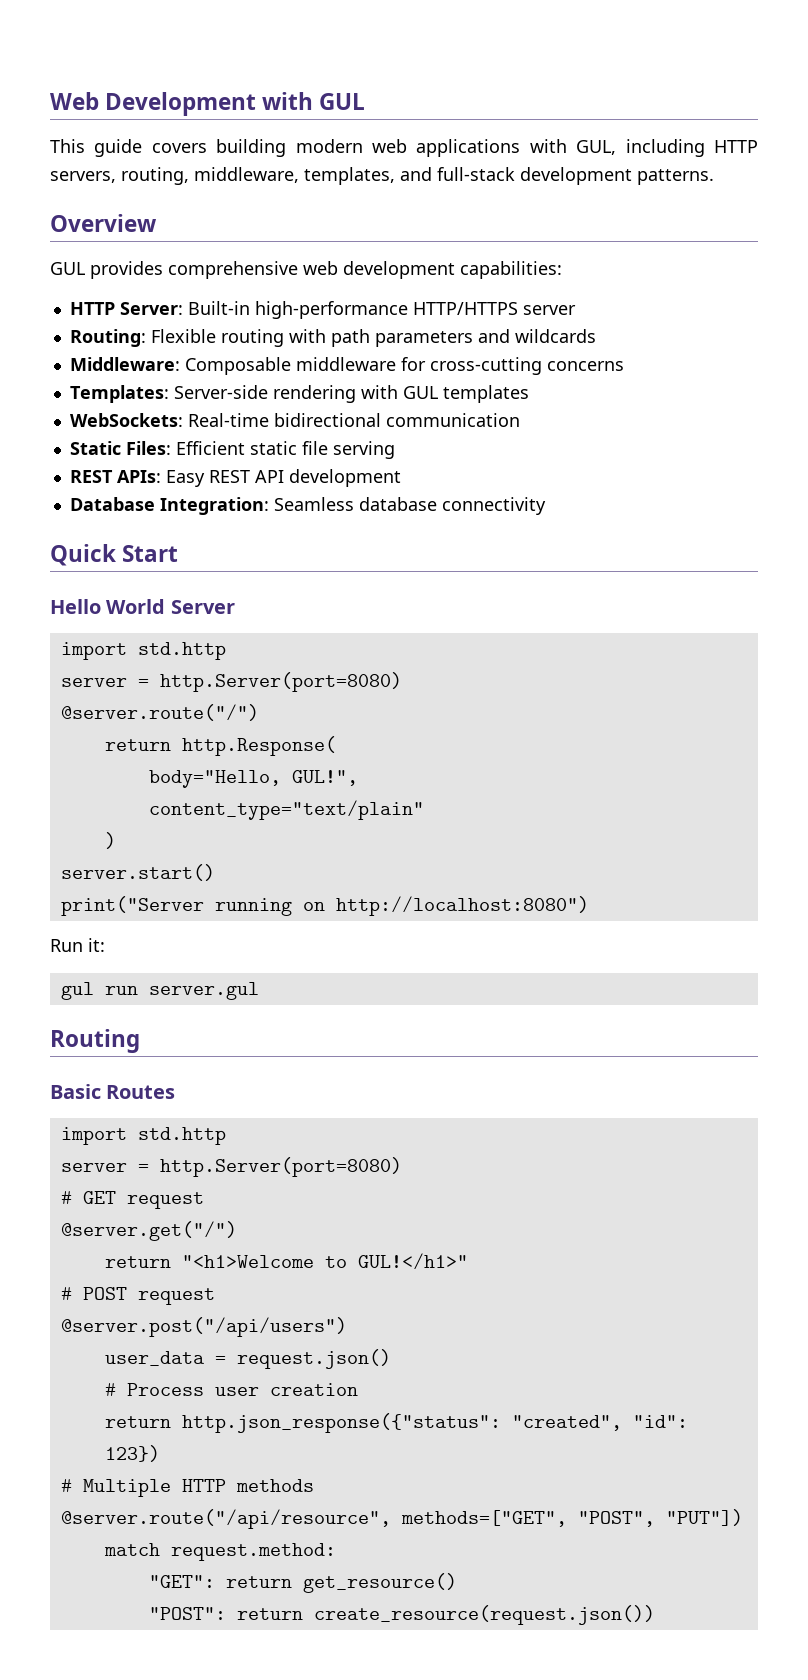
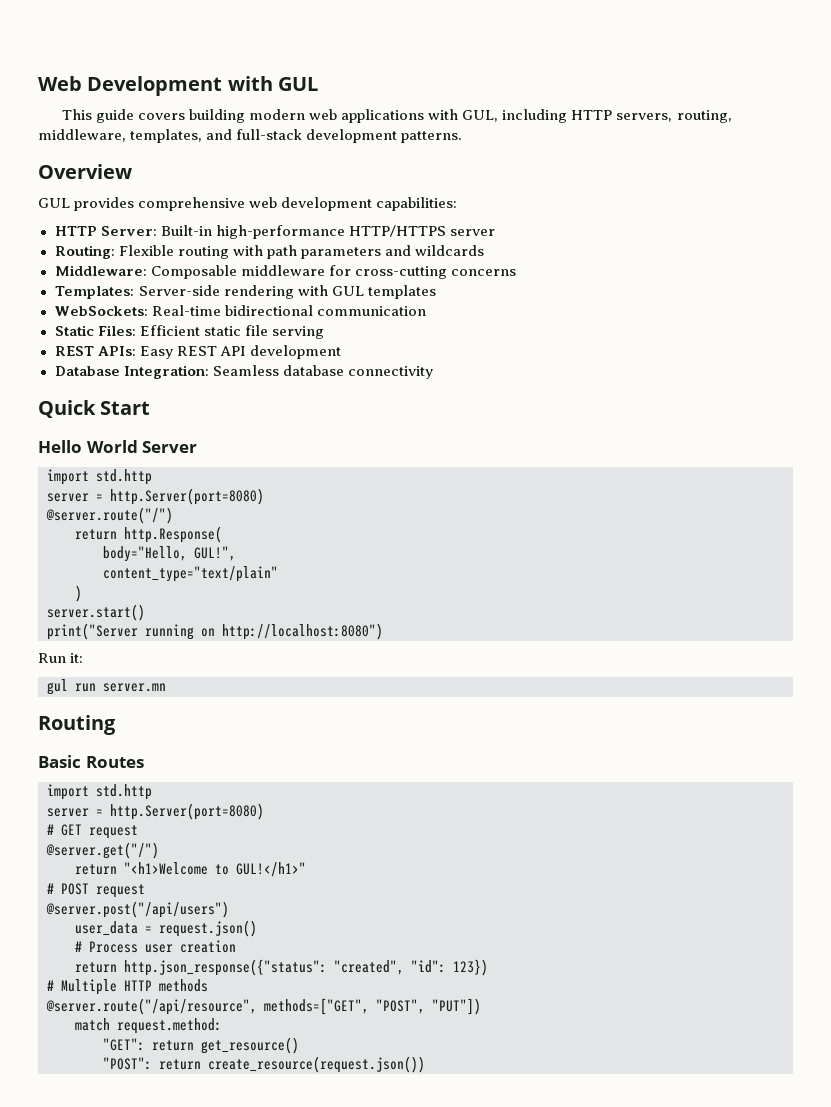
[148,982,259,1000] server.gul -> [103,683,166,692] server.mn

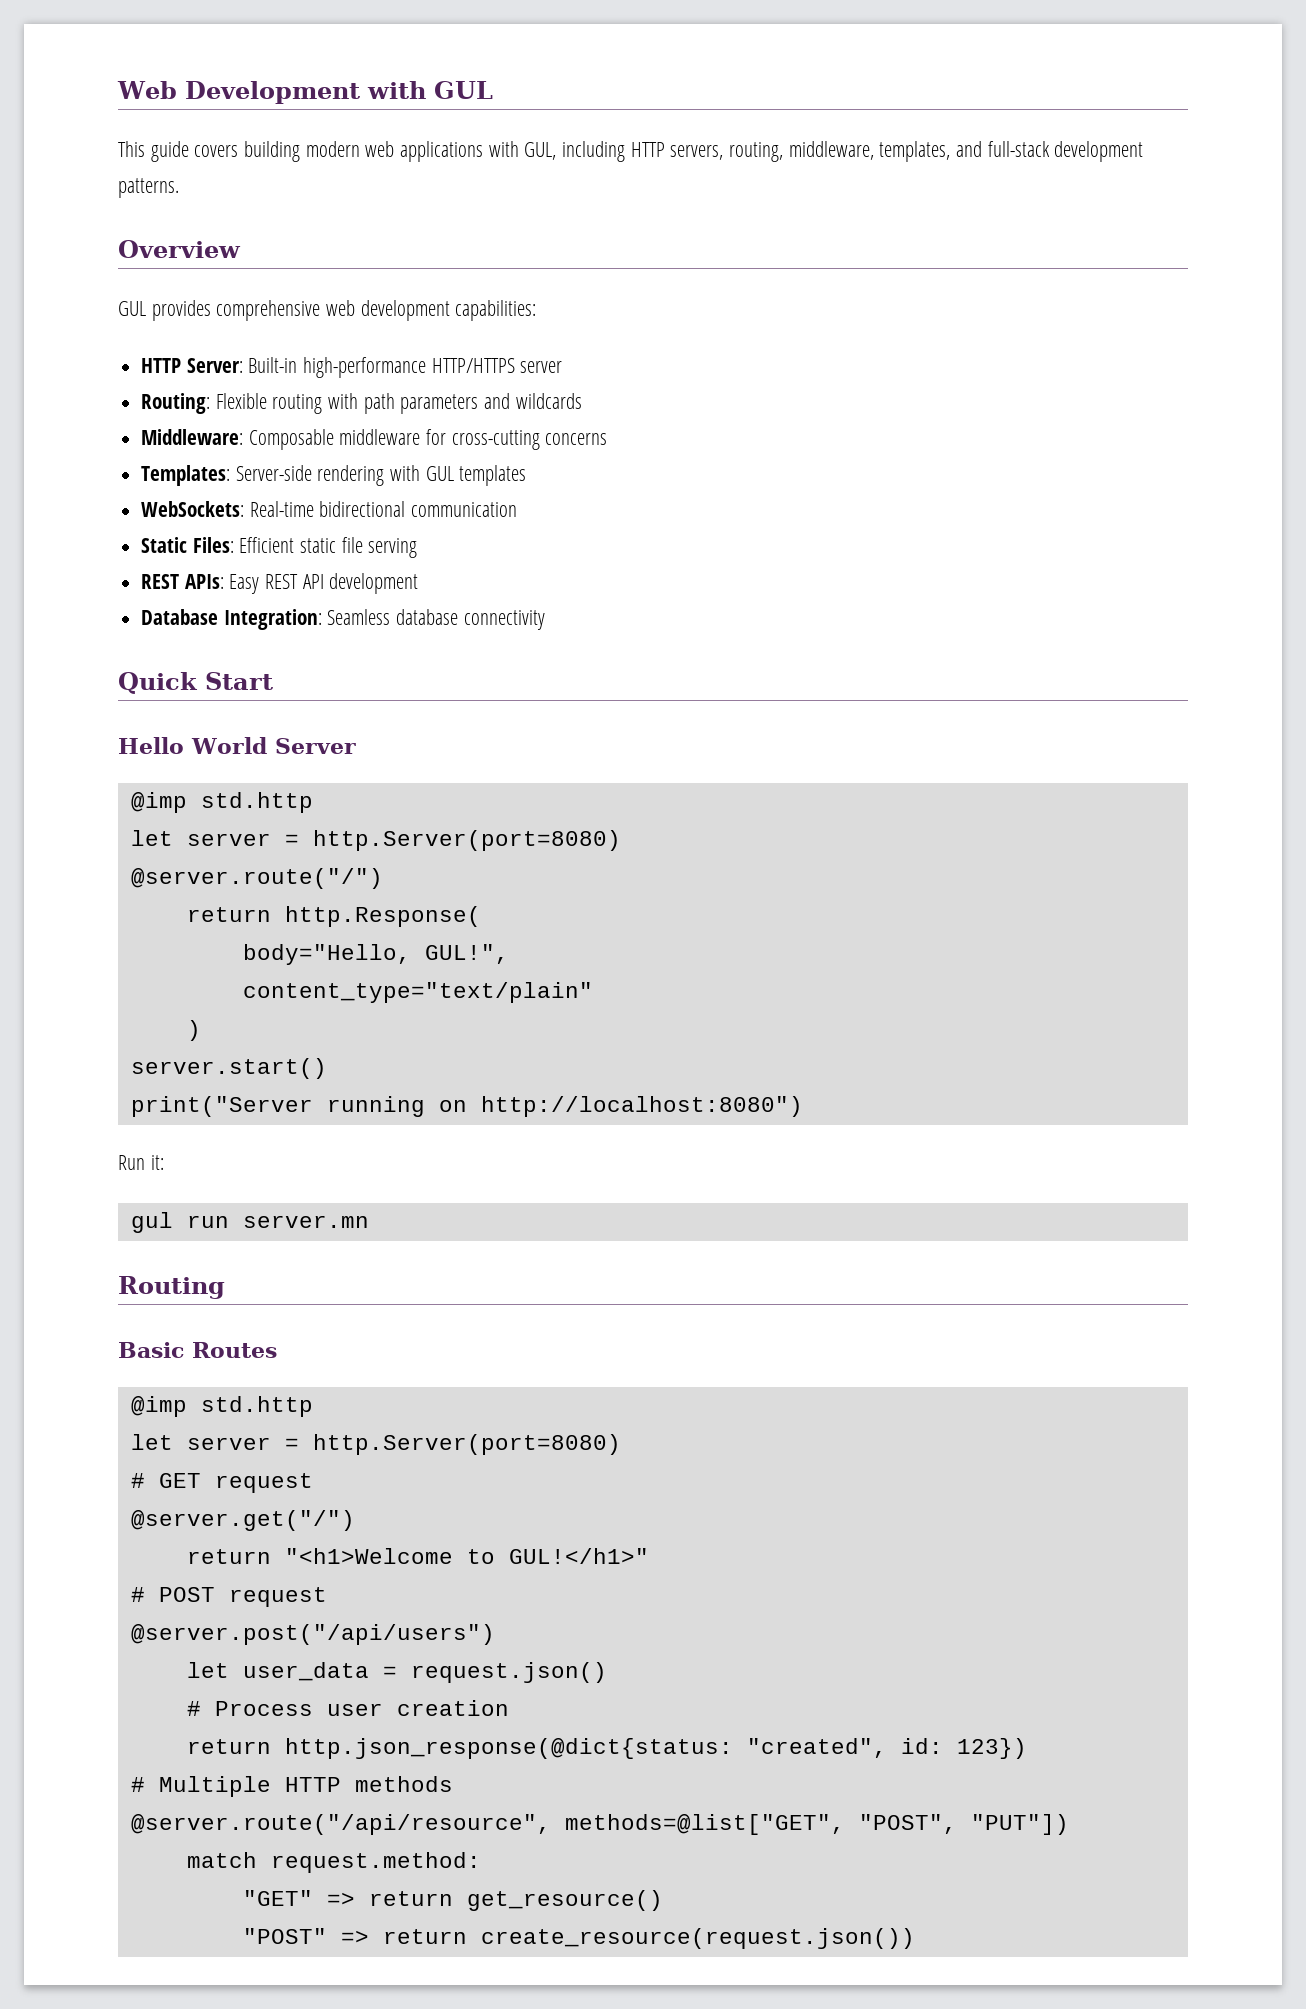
[47,469,152,485] import std.http // -> [130,792,313,813] [130,830,173,846] @imp std.http // let
[47,784,152,800] import std.http // -> [130,1396,313,1417] [130,1434,173,1450] @imp std.http // let
(229, 909) none -> [186,1662,229,1678] let
[124,959,446,976] http.json_response({"status": "created", "id": -> [284,1738,943,1759] http.json_response(@dict{status: "created", id:
[264,998,369,1015] methods=["GET", -> [564,1814,845,1835] methods=@list["GET",
[103,1038,145,1051] "GET": -> [242,1890,355,1906] "GET" =>
[103,1057,152,1070] "POST": -> [242,1928,369,1944] "POST" =>

